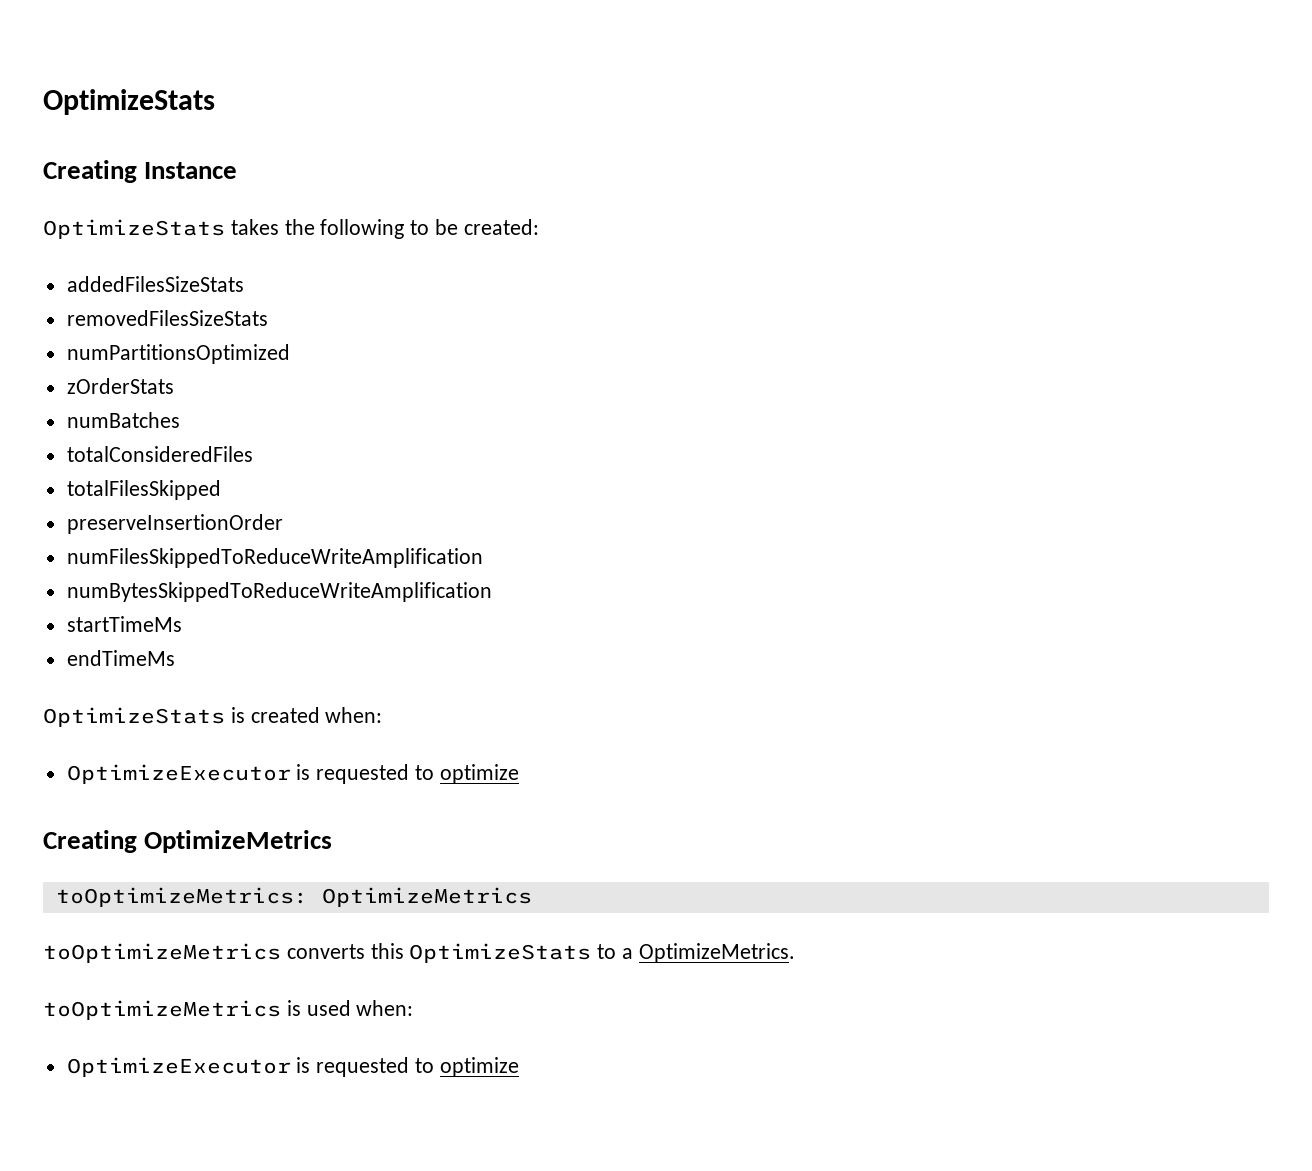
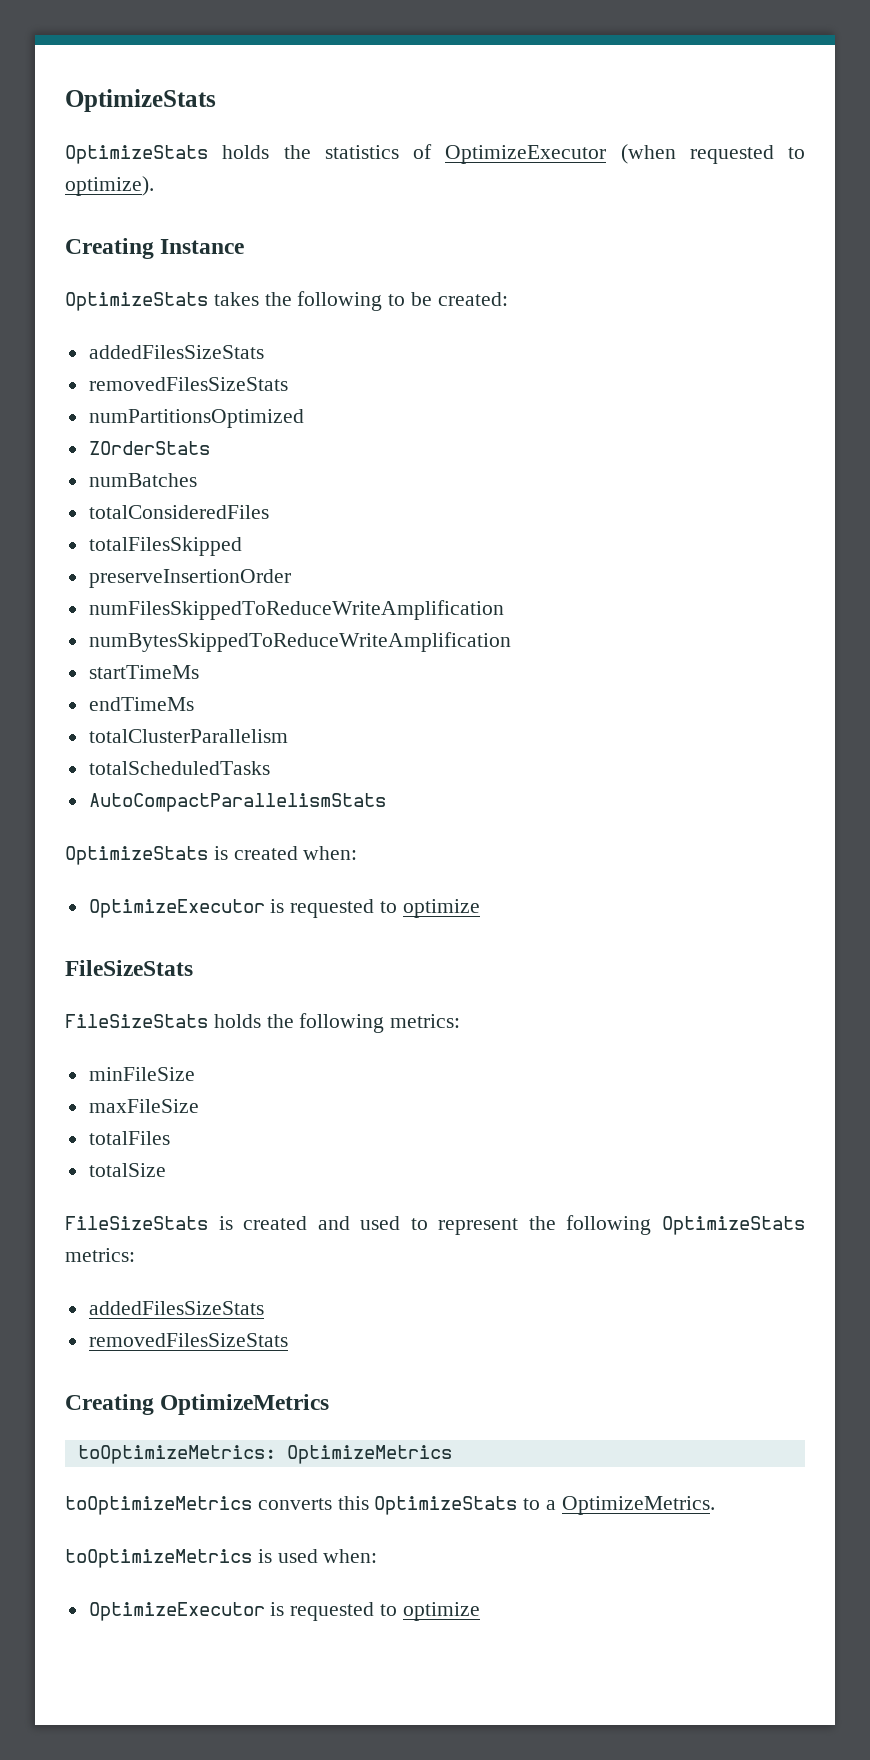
[43,89,215,115] OptimizeStats -> [65,89,216,112] [65,144,805,164] [65,176,154,196] OptimizeStats // OptimizeStats holds the statistics of OptimizeExecutor (when requested to optimize).
[66,378,174,394] zOrderStats -> [88,441,210,455] ZOrderStats
(175, 658) none -> [88,729,288,743] [88,761,270,775] [88,793,386,812] // totalClusterParallelism // totalScheduledTasks // AutoCompactParallelismStats
(519, 774) none -> [65,960,193,976] [65,1013,461,1033] [88,1067,195,1081] [88,1099,199,1113] [88,1131,170,1145] [88,1163,166,1177] [65,1215,805,1235] [65,1248,135,1262] [88,1301,264,1315] [88,1333,288,1347] // FileSizeStats // FileSizeStats holds the following metrics: // minFileSize // maxFileSize // totalFiles // totalSize // FileSizeStats is created and used to represent the following OptimizeStats metrics: // addedFilesSizeStats // removedFilesSizeStats

